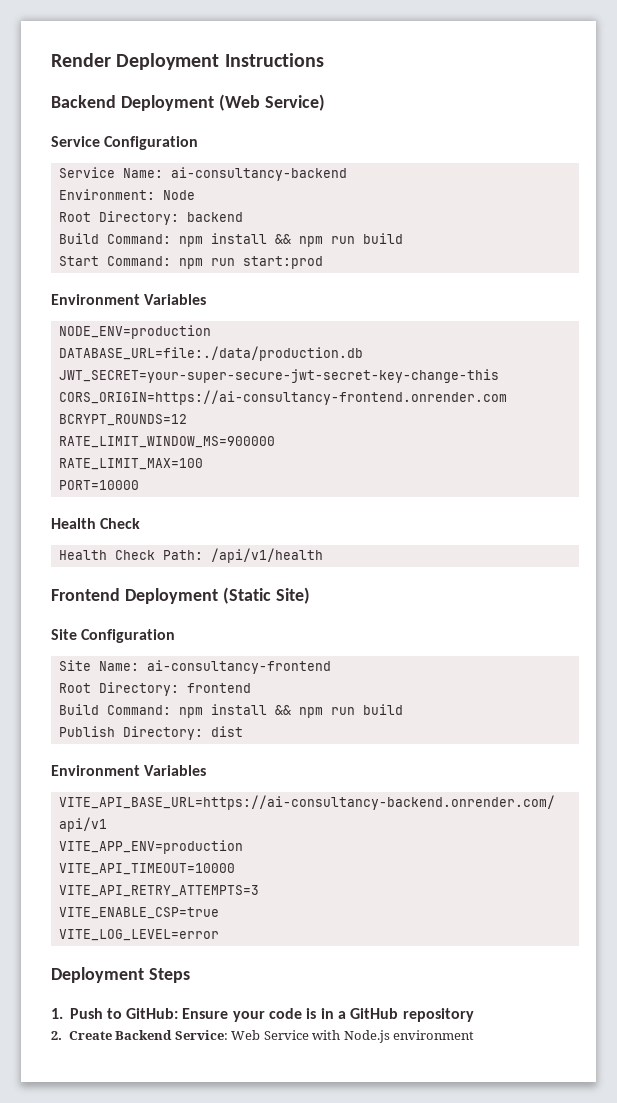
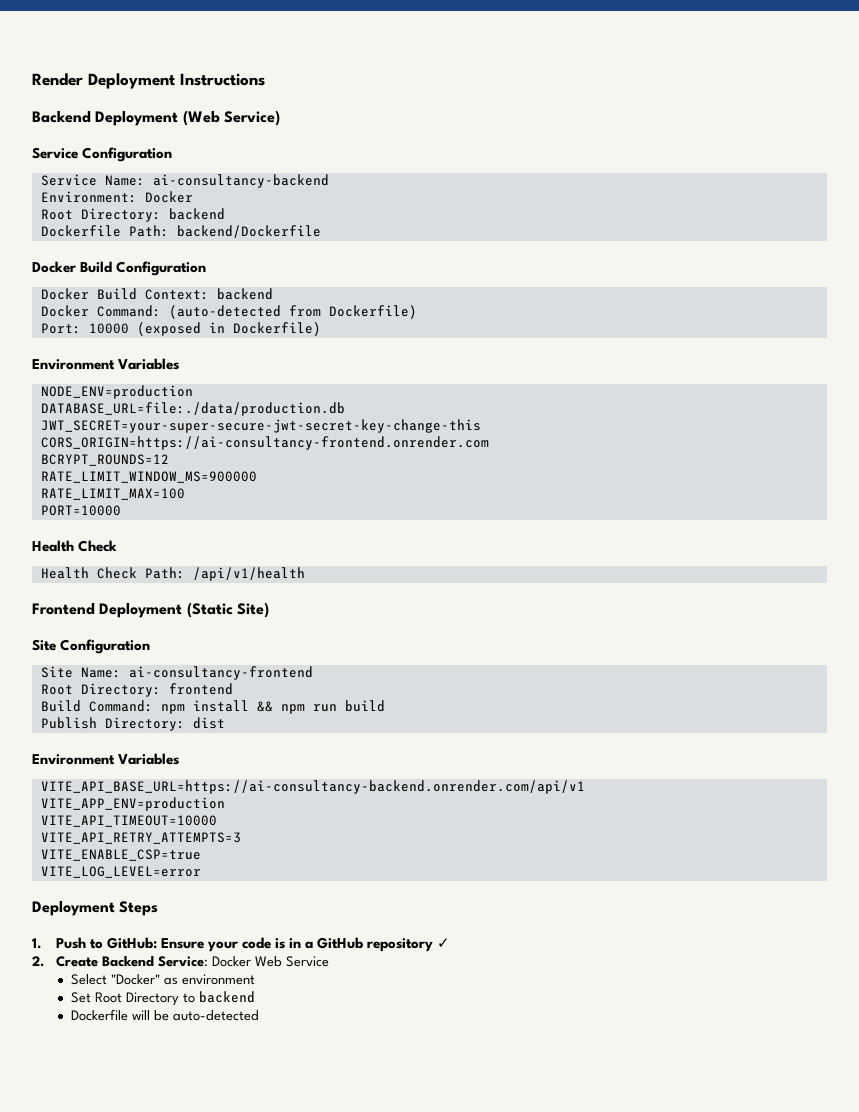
[162,190,195,200] Node -> [144,191,193,203] Docker
[58,233,403,247] [58,256,323,269] Build Command: npm install && npm run build // Start Command: npm run start:prod -> [40,225,321,238] [32,261,207,276] [40,288,273,300] [40,305,417,319] [40,322,321,336] Dockerfile Path: backend/Dockerfile // Docker Build Configuration // Docker Build Context: backend // Docker Command: (auto-detected from Dockerfile) // Port: 10000 (exposed in Dockerfile)
(474, 1015) none -> [437,938,451,948] ✓
(228, 1035) none -> [211,956,251,967] Docker
[312,1030,475,1043] with Node.js environment -> [71,974,256,985] [71,991,256,1006] [71,1009,260,1021] // Select "Docker" as environment // Set Root Directory to backend // Dockerfile will be auto-detected

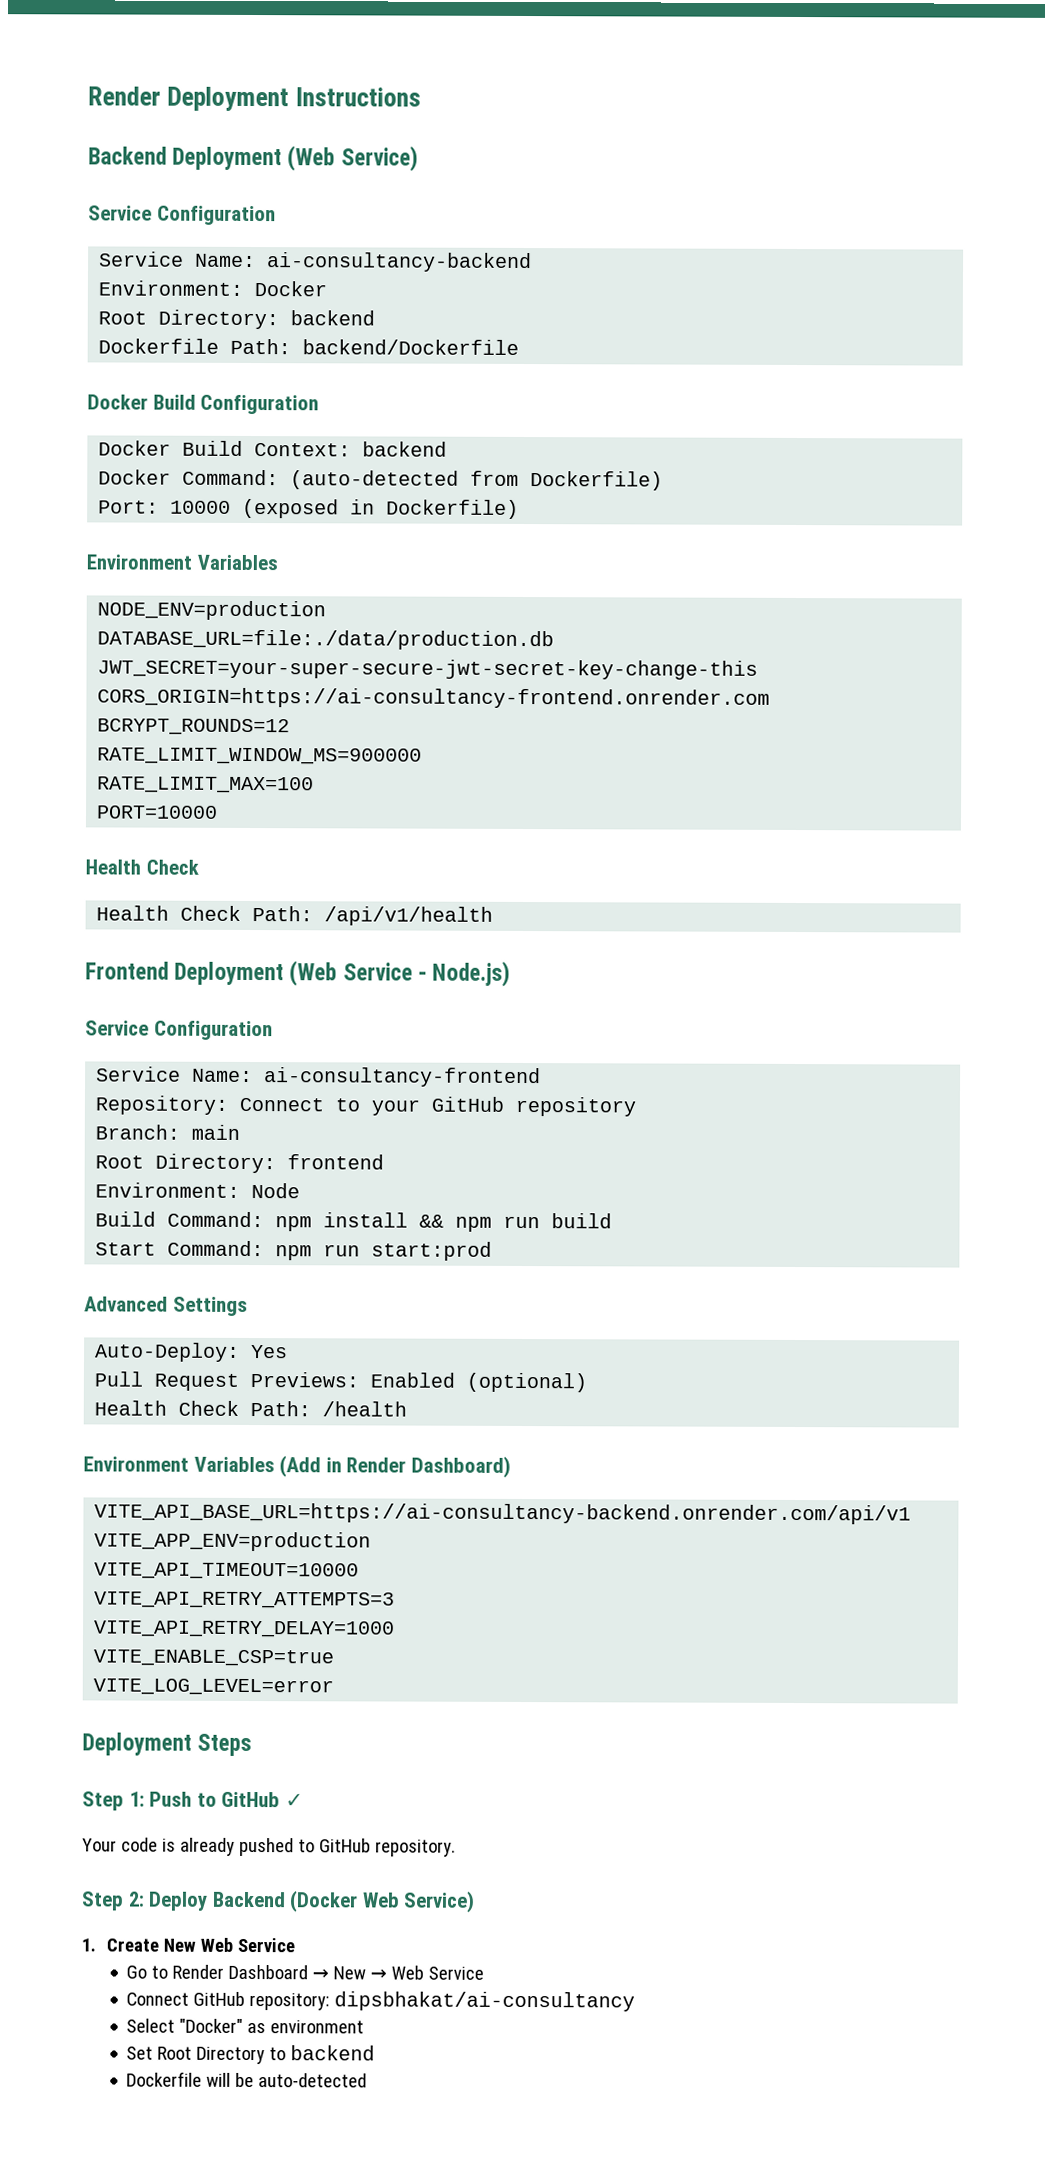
[186,602,269,618] [32,639,151,654] [40,666,73,678] (Static Site) // Site Configuration // Site -> [289,960,511,987] [85,1020,273,1041] [96,1066,182,1082] (Web Service - Node.js) // Service Configuration // Service
(313, 673) none -> [95,1095,637,1117] [95,1124,241,1140] // Repository: Connect to your GitHub repository // Branch: main
(233, 689) none -> [95,1182,301,1199] // Environment: Node
[40,717,225,731] [32,753,180,765] Publish Directory: dist // Environment Variables -> [95,1240,493,1261] [84,1296,248,1316] [95,1342,289,1362] [94,1371,588,1393] [94,1400,408,1417] [83,1455,511,1478] Start Command: npm run start:prod // Advanced Settings // Auto-Deploy: Yes // Pull Request Previews: Enabled (optional) // Health Check Path: /health // Environment Variables (Add in Render Dashboard)
(241, 838) none -> [93,1620,396,1638] // VITE_API_RETRY_DELAY=1000
[32,937,451,952] [32,956,329,967] 1. Push to GitHub: Ensure your code is in a GitHub repository ✓ // 2. Create Backend Service: Docker Web Service -> [82,1791,304,1811] [82,1837,456,1857] [81,1890,476,1913] [81,1937,295,1953] [126,1964,485,1980] [126,1991,636,2012] Step 1: Push to GitHub ✓ // Your code is already pushed to GitHub repository. // Step 2: Deploy Backend (Docker Web Service) // 1. Create New Web Service // Go to Render Dashboard → New → Web Service // Connect GitHub repository: dipsbhakat/ai-consultancy

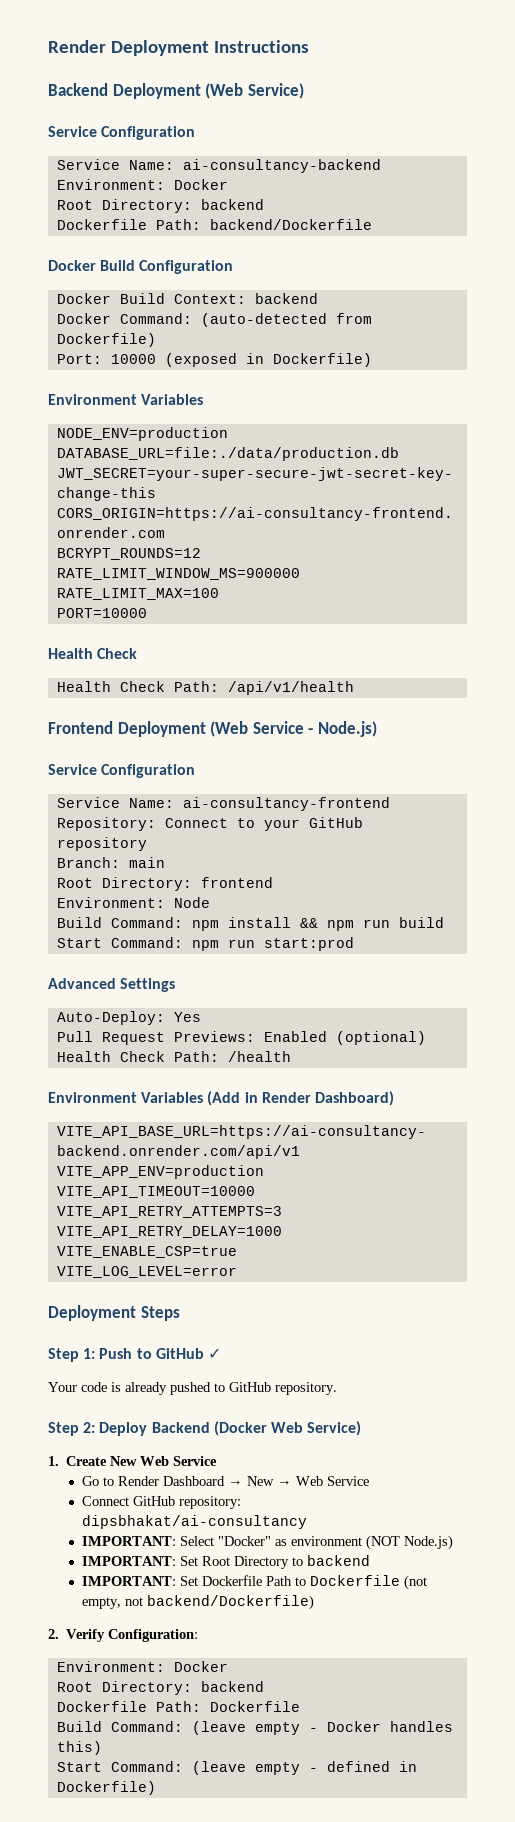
(636, 2001) none -> [82,1536,177,1546] IMPORTANT:
(365, 2027) // -> [366,1535,454,1550] [82,1556,177,1566] (NOT Node.js) // IMPORTANT:
[126,2071,368,2088] Dockerfile will be auto-detected -> [82,1575,428,1590] [82,1595,315,1610] [48,1629,199,1642] [56,1661,228,1672] [56,1681,264,1695] [56,1701,300,1712] [56,1721,453,1735] [56,1741,102,1755] [56,1761,417,1775] [56,1781,156,1795] IMPORTANT: Set Dockerfile Path to Dockerfile (not empty, not backend/Dockerfile) // 2. Verify Configuration: // Environment: Docker // Root Directory: backend // Dockerfile Path: Dockerfile // Build Command: (leave empty - Docker handles this) // Start Command: (leave empty - defined in Dockerfile)

